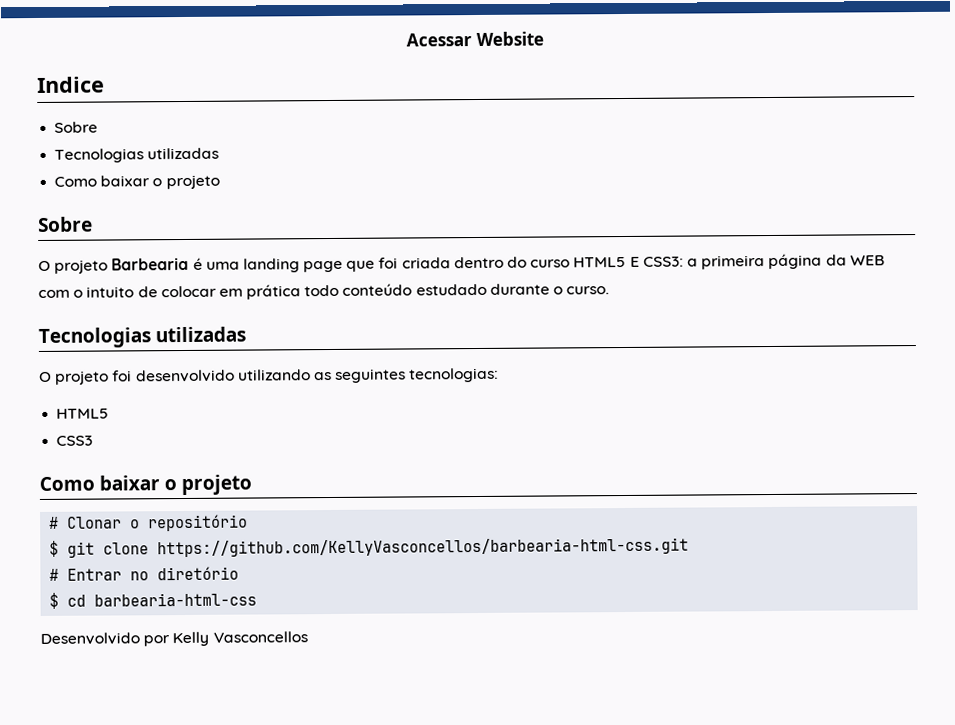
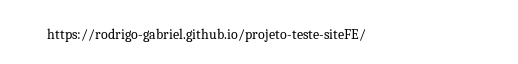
[406,31,544,47] [37,76,105,93] [54,121,99,133] [54,147,220,163] [54,174,220,190] [37,216,93,232] [38,253,885,274] [38,283,610,300] [38,326,247,348] [39,367,500,385] [56,408,110,419] [56,435,94,446] [39,474,253,496] [49,514,249,532] [49,537,690,558] [49,566,240,581] [49,592,258,609] [40,631,308,647] Acessar Website // Indice // Sobre // Tecnologias utilizadas // Como baixar o projeto // Sobre // O projeto Barbearia é uma landing page que foi criada dentro do curso HTML5 E CSS3: a primeira página da WEB com o intuito de colocar em prática todo conteúdo estudado durante o curso. // Tecnologias utilizadas // O projeto foi desenvolvido utilizando as seguintes tecnologias: // HTML5 // CSS3 // Como baixar o projeto // # Clonar o repositório // $ git clone https://github.com/KellyVasconcellos/barbearia-html-css.git // # Entrar no diretório // $ cd barbearia-html-css // Desenvolvido por Kelly Vasconcellos -> [47,28,366,42] https://rodrigo-gabriel.github.io/projeto-teste-siteFE/

